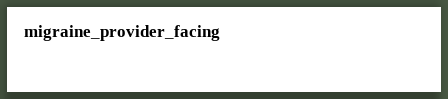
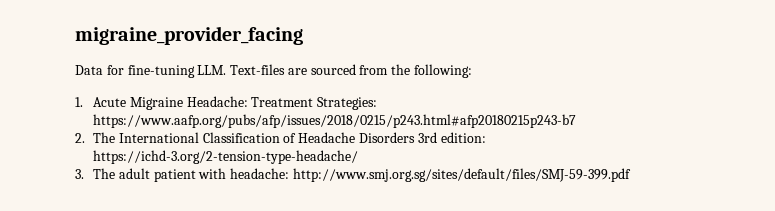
(220, 33) none -> [75,64,473,78] [75,96,378,110] [93,114,577,128] [75,132,486,143] [93,150,359,164] [75,168,632,182] // Data for fine-tuning LLM. Text-files are sourced from the following: // 1. Acute Migraine Headache: Treatment Strategies: https://www.aafp.org/pubs/afp/issues/2018/0215/p243.html#afp20180215p243-b7 // 2. The International Classification of Headache Disorders 3rd edition: https://ichd-3.org/2-tension-type-headache/ // 3. The adult patient with headache: http://www.smj.org.sg/sites/default/files/SMJ-59-399.pdf

